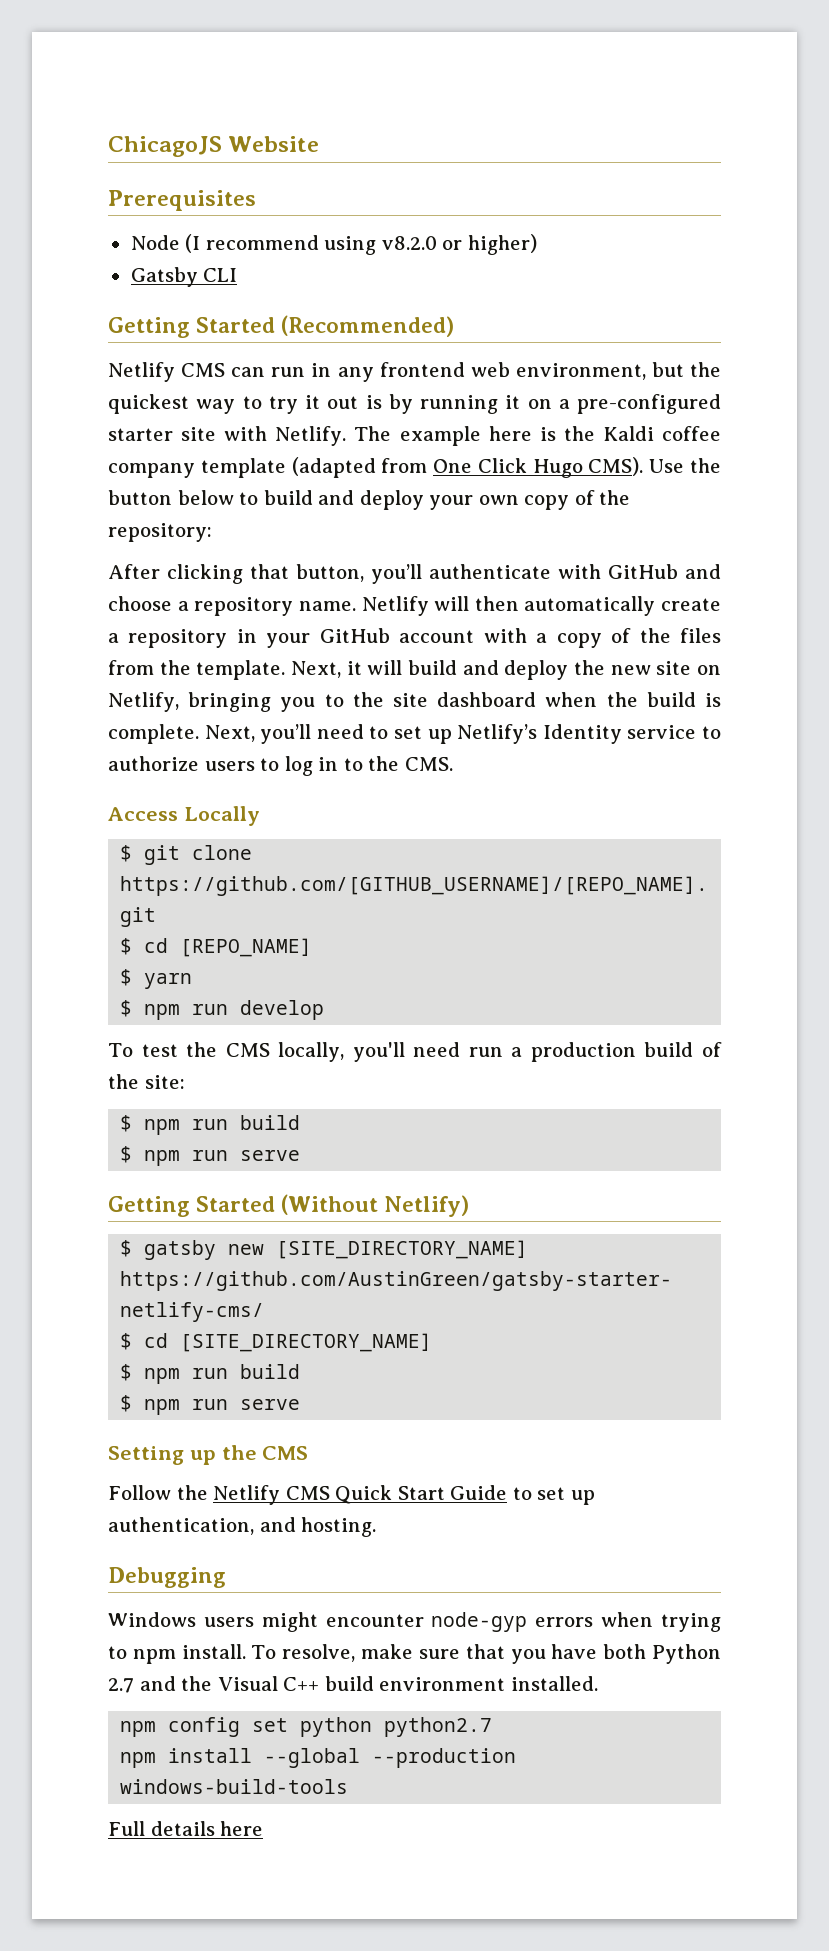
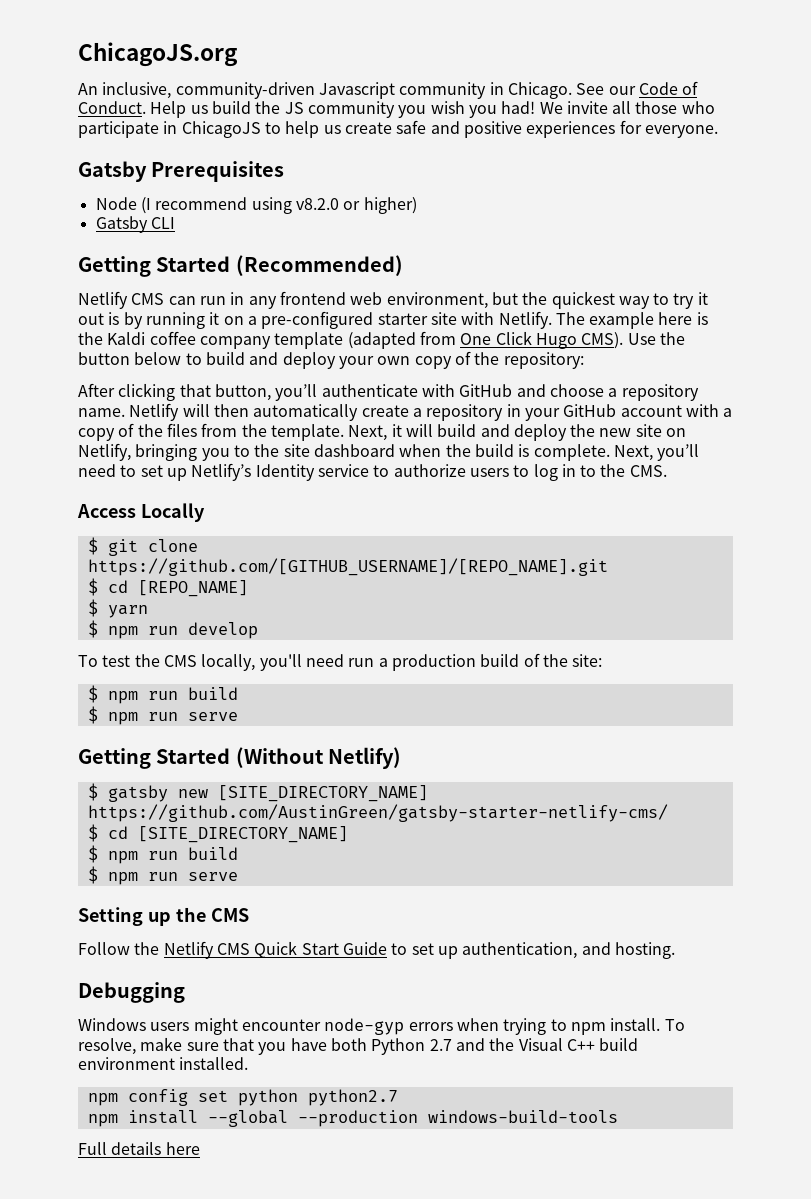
[108,136,320,157] ChicagoJS Website // -> [78,42,238,67] [78,81,699,99] [78,101,715,118] [78,120,718,138] [78,161,147,182] ChicagoJS.org // An inclusive, community-driven Javascript community in Chicago. See our Code of Conduct. Help us build the JS community you wish you had! We invite all those who participate in ChicagoJS to help us create safe and positive experiences for everyone. // Gatsby

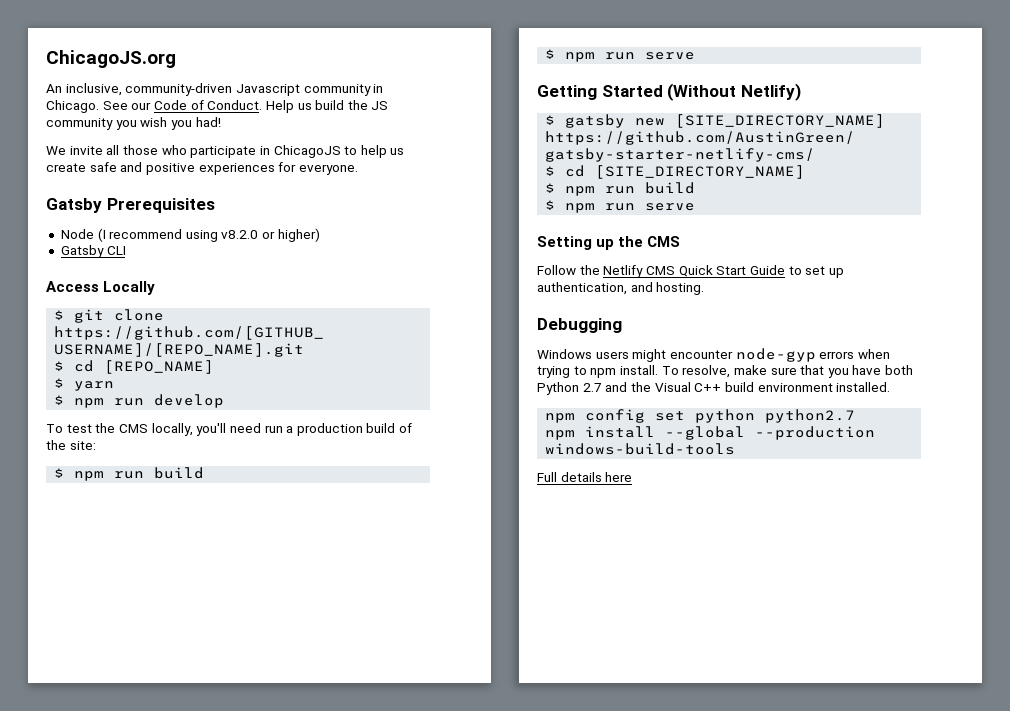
(536, 107) none -> (221, 122) //
[78,255,403,277] [78,291,708,309] [78,311,708,329] [78,331,685,349] [78,351,584,369] [78,383,699,401] [78,403,733,421] [78,423,687,441] [78,443,700,461] [78,463,667,481] // Getting Started (Recommended) // Netlify CMS can run in any frontend web environment, but the quickest way to try it out is by running it on a pre-configured starter site with Netlify. The example here is the Kaldi coffee company template (adapted from One Click Hugo CMS). Use the button below to build and deploy your own copy of the repository: // After clicking that button, you’ll authenticate with GitHub and choose a repository name. Netlify will then automatically create a repository in your GitHub account with a copy of the files from the template. Next, it will build and deploy the new site on Netlify, bringing you to the site dashboard when the build is complete. Next, you’ll need to set up Netlify’s Identity service to authorize users to log in to the CMS. -> (126, 250) none

